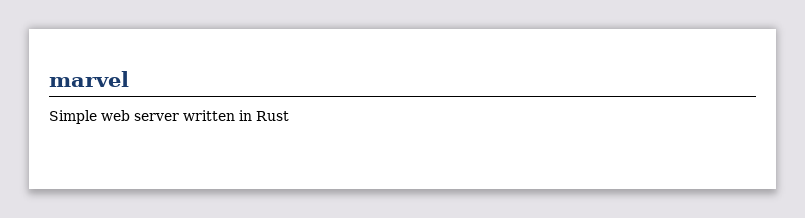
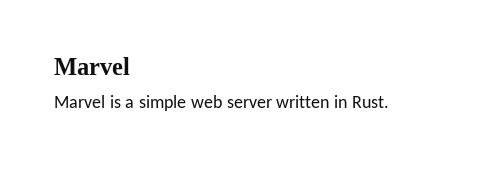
[49,71,129,87] [49,110,97,124] marvel // Simple -> [54,57,130,75] [54,95,187,111] Marvel // Marvel is a simple
[256,111,289,121] Rust -> [351,96,389,108] Rust.

